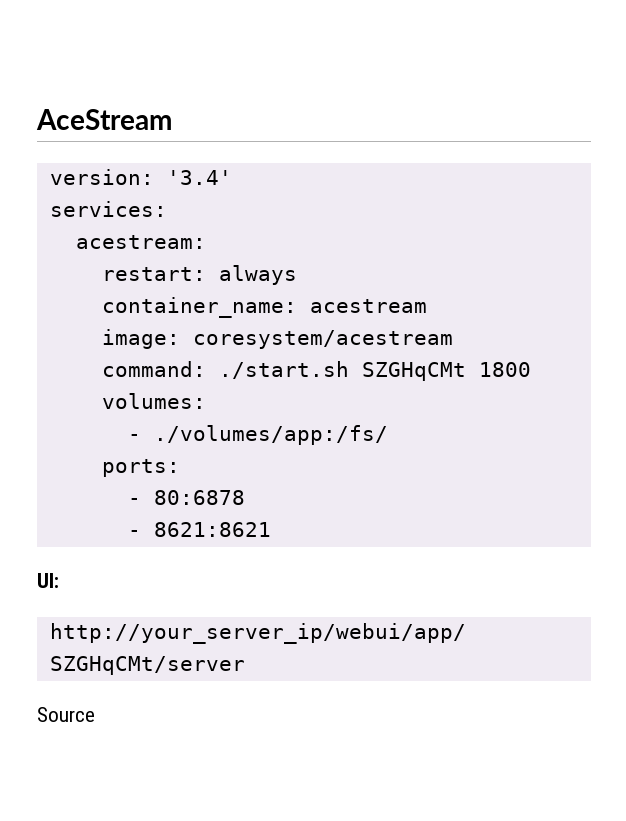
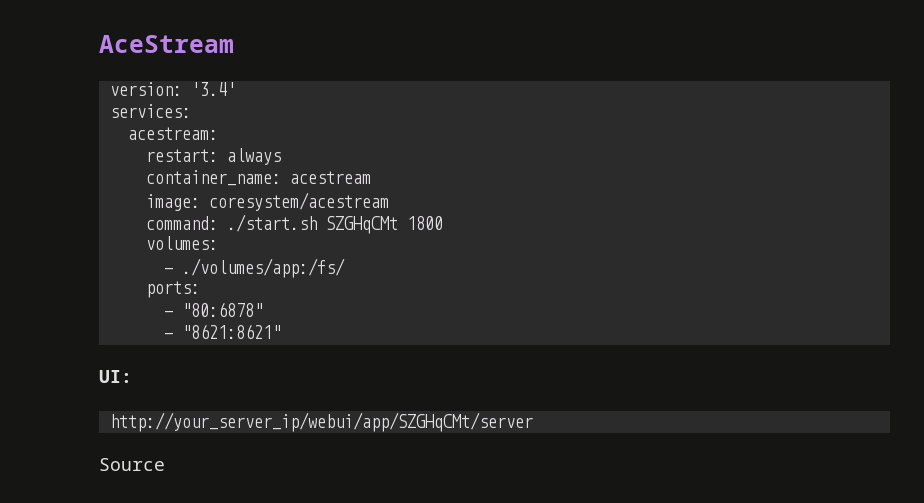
[153,490,245,505] [127,522,271,537] 80:6878 // - 8621:8621 -> [181,302,263,317] [163,324,281,339] "80:6878" // - "8621:8621"

